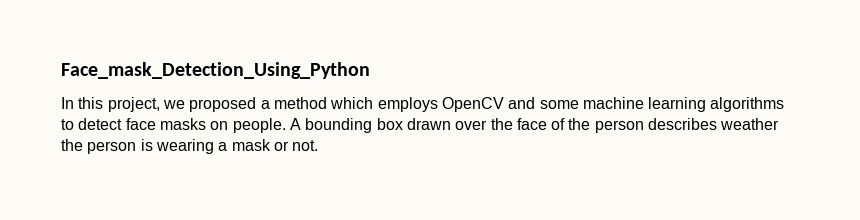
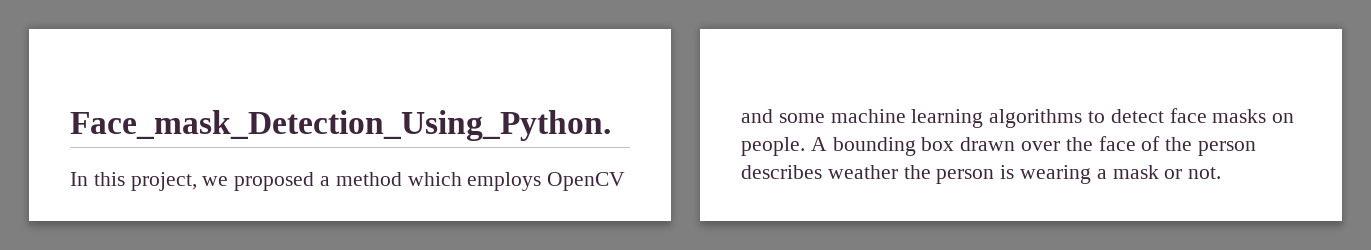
[61,62,370,79] Face_mask_Detection_Using_Python -> [70,110,611,141] Face_mask_Detection_Using_Python.

